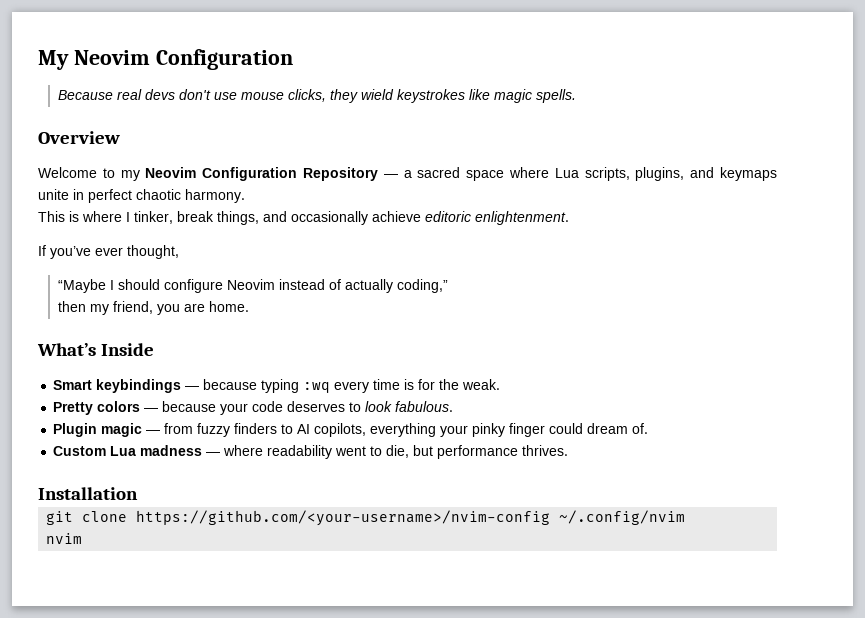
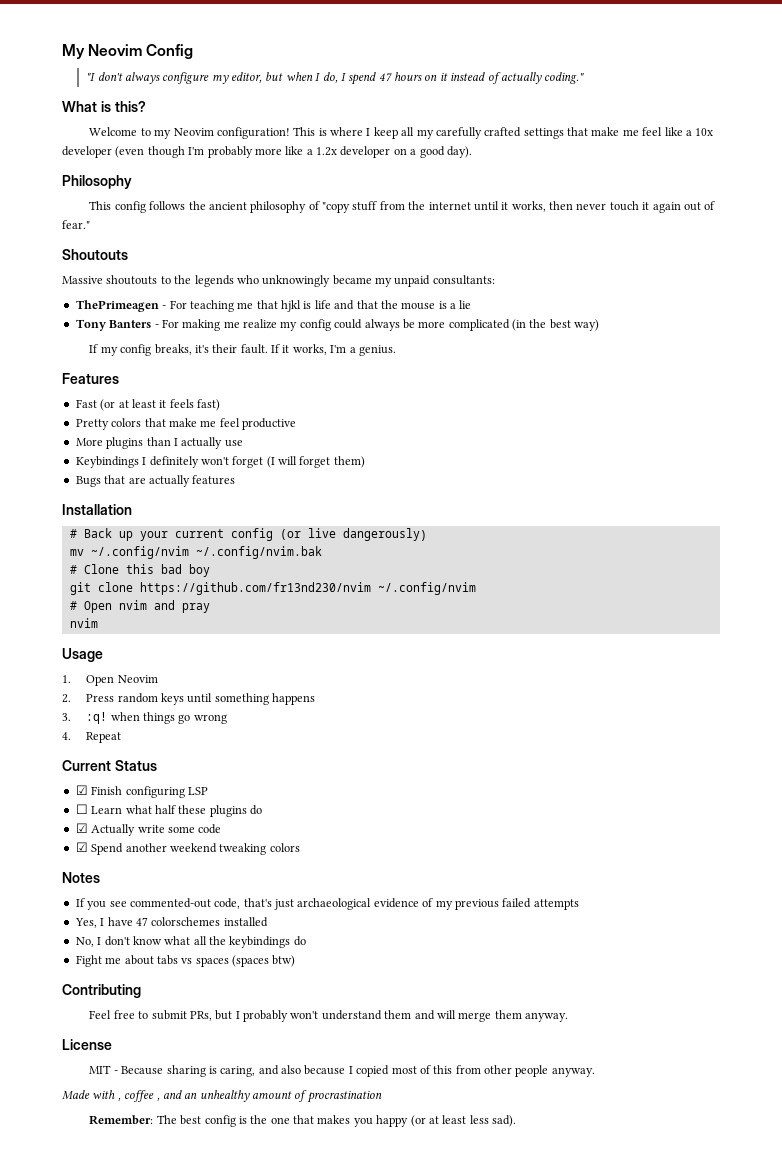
[155,49,293,70] [58,89,577,103] [38,131,120,144] [38,167,777,181] [38,189,245,203] [38,211,569,225] [38,245,179,259] [58,279,449,293] [58,301,250,315] [37,343,155,356] [53,379,501,393] [53,401,454,415] [53,423,649,437] [53,445,569,459] [38,487,138,500] Configuration // Because real devs don't use mouse clicks, they wield keystrokes like magic spells. // Overview // Welcome to my Neovim Configuration Repository — a sacred space where Lua scripts, plugins, and keymaps unite in perfect chaotic harmony. // This is where I tinker, break things, and occasionally achieve editoric enlightenment. // If you’ve ever thought, // “Maybe I should configure Neovim instead of actually coding,” // then my friend, you are home. // What’s Inside // Smart keybindings — because typing :wq every time is for the weak. // Pretty colors — because your code deserves to look fabulous. // Plugin magic — from fuzzy finders to AI copilots, everything your pinky finger could dream of. // Custom Lua madness — where readability went to die, but performance thrives. // Installation -> [146,44,194,59] [86,72,585,85] [62,101,146,112] [89,127,714,139] [62,146,472,158] [62,175,132,189] [89,201,716,213] [62,220,90,229] [62,249,128,260] [62,275,495,287] [75,300,472,312] [75,319,600,331] [89,344,396,356] [62,373,119,384] [75,399,220,411] [75,418,296,430] [75,437,243,449] [75,456,365,468] [75,475,236,487] [62,504,132,515] [69,528,427,541] [69,546,322,559] [69,564,210,577] Config // "I don't always configure my editor, but when I do, I spend 47 hours on it instead of actually coding." // What is this? // Welcome to my Neovim configuration! This is where I keep all my carefully crafted settings that make me feel like a 10x developer (even though I'm probably more like a 1.2x developer on a good day). // Philosophy // This config follows the ancient philosophy of "copy stuff from the internet until it works, then never touch it again out of fear." // Shoutouts // Massive shoutouts to the legends who unknowingly became my unpaid consultants: // ThePrimeagen - For teaching me that hjkl is life and that the mouse is a lie // Tony Banters - For making me realize my config could always be more complicated (in the best way) // If my config breaks, it's their fault. If it works, I'm a genius. // Features // Fast (or at least it feels fast) // Pretty colors that make me feel productive // More plugins than I actually use // Keybindings I definitely won't forget (I will forget them) // Bugs that are actually features // Installation // # Back up your current config (or live dangerously) // mv ~/.config/nvim ~/.config/nvim.bak // # Clone this bad boy
[136,510,551,526] https://github.com/<your-username>/nvim-config -> [139,582,371,595] https://github.com/fr13nd230/nvim
[46,533,83,544] nvim -> [69,600,210,613] [69,618,98,628] [62,648,103,662] [62,675,158,686] [62,693,316,705] [62,712,227,724] [62,732,122,743] [62,760,157,771] [75,785,208,798] [75,804,262,817] [75,823,222,836] [75,842,300,855] [62,872,100,883] [75,898,579,910] [74,917,268,928] [75,936,306,948] [75,955,296,967] [62,984,141,998] [89,1010,569,1022] [62,1039,112,1050] [89,1065,595,1077] [62,1090,382,1103] [89,1115,517,1127] # Open nvim and pray // nvim // Usage // 1. Open Neovim // 2. Press random keys until something happens // 3. :q! when things go wrong // 4. Repeat // Current Status // ☑ Finish configuring LSP // ☐ Learn what half these plugins do // ☑ Actually write some code // ☑ Spend another weekend tweaking colors // Notes // If you see commented-out code, that's just archaeological evidence of my previous failed attempts // Yes, I have 47 colorschemes installed // No, I don't know what all the keybindings do // Fight me about tabs vs spaces (spaces btw) // Contributing // Feel free to submit PRs, but I probably won't understand them and will merge them anyway. // License // MIT - Because sharing is caring, and also because I copied most of this from other people anyway. // Made with , coffee , and an unhealthy amount of procrastination // Remember: The best config is the one that makes you happy (or at least less sad).

